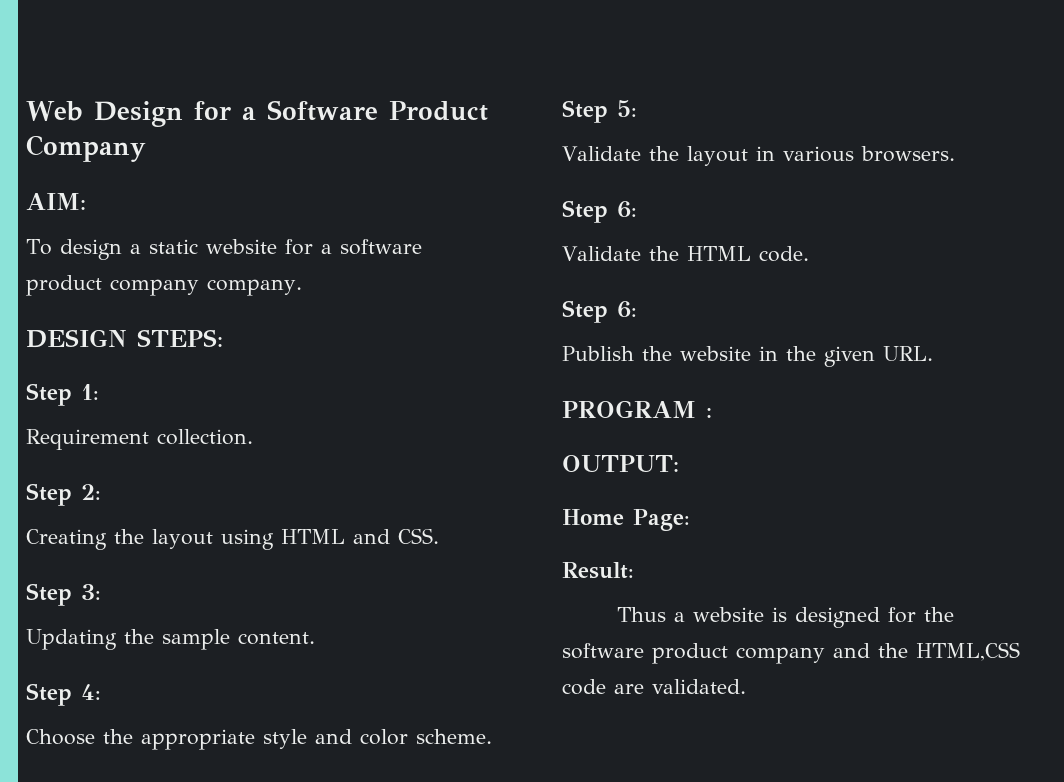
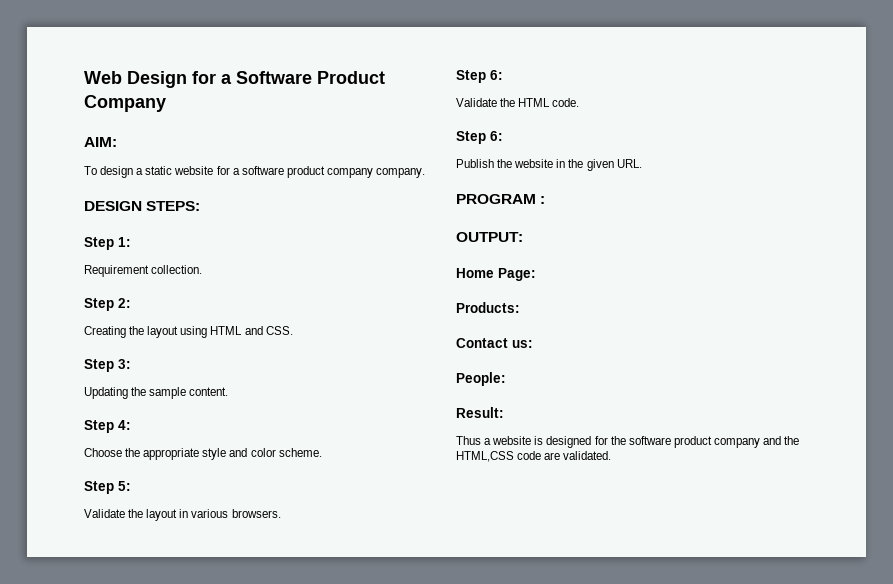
(690, 520) none -> [456,302,520,313] [456,338,533,348] [456,372,506,386] // Products: // Contact us: // People:

